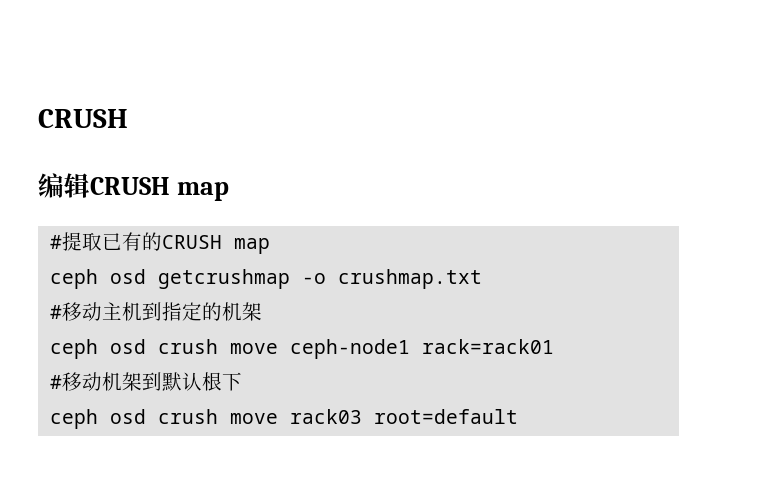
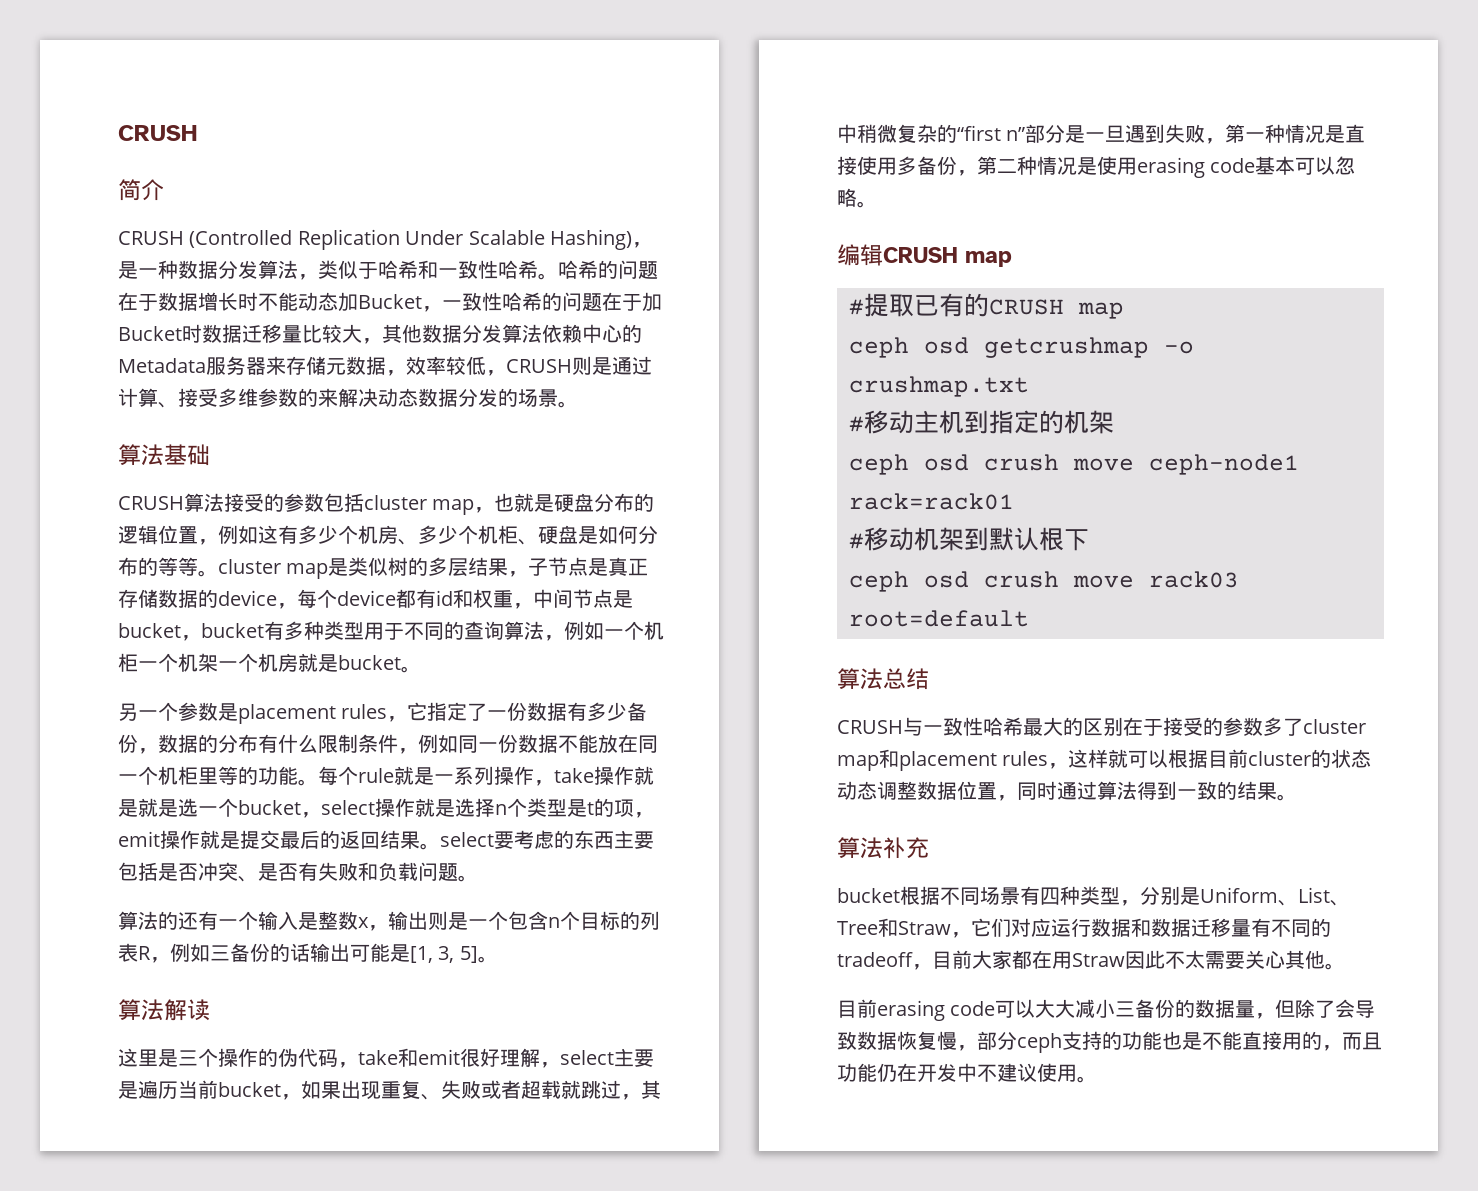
[38,109,128,128] CRUSH -> [118,125,197,141] [118,179,164,201] [118,229,652,250] [118,260,658,280] [118,292,662,312] [118,324,642,344] [118,356,652,376] [118,388,578,408] [118,444,210,466] [118,493,655,515] [118,525,658,545] [118,557,649,579] [118,589,633,609] [118,621,664,641] [118,653,421,673] [118,702,648,724] [118,734,658,754] [118,766,654,786] [118,798,654,818] [118,830,654,850] [118,862,478,882] [118,911,660,931] [118,943,498,963] [118,999,210,1021] [118,1048,654,1068] [118,1080,661,1100] [837,124,1366,144] [837,156,1356,178] [837,188,877,208] CRUSH // 简介 // CRUSH (Controlled Replication Under Scalable Hashing)，是一种数据分发算法，类似于哈希和一致性哈希。哈希的问题在于数据增长时不能动态加Bucket，一致性哈希的问题在于加Bucket时数据迁移量比较大，其他数据分发算法依赖中心的Metadata服务器来存储元数据，效率较低，CRUSH则是通过计算、接受多维参数的来解决动态数据分发的场景。 // 算法基础 // CRUSH算法接受的参数包括cluster map，也就是硬盘分布的逻辑位置，例如这有多少个机房、多少个机柜、硬盘是如何分布的等等。cluster map是类似树的多层结果，子节点是真正存储数据的device，每个device都有id和权重，中间节点是bucket，bucket有多种类型用于不同的查询算法，例如一个机柜一个机架一个机房就是bucket。 // 另一个参数是placement rules，它指定了一份数据有多少备份，数据的分布有什么限制条件，例如同一份数据不能放在同一个机柜里等的功能。每个rule就是一系列操作，take操作就是就是选一个bucket，select操作就是选择n个类型是t的项，emit操作就是提交最后的返回结果。select要考虑的东西主要包括是否冲突、是否有失败和负载问题。 // 算法的还有一个输入是整数x，输出则是一个包含n个目标的列表R，例如三备份的话输出可能是[1, 3, 5]。 // 算法解读 // 这里是三个操作的伪代码，take和emit很好理解，select主要是遍历当前bucket，如果出现重复、失败或者超载就跳过，其中稍微复杂的“first n”部分是一旦遇到失败，第一种情况是直接使用多备份，第二种情况是使用erasing code基本可以忽略。
(519, 416) none -> [837,668,929,690] [837,717,1366,736] [837,749,1372,771] [837,781,1297,801] [837,837,929,859] [837,886,1350,906] [837,918,1331,938] [837,950,1345,970] [837,999,1376,1021] [837,1031,1382,1053] [837,1063,1097,1083] // 算法总结 // CRUSH与一致性哈希最大的区别在于接受的参数多了cluster map和placement rules，这样就可以根据目前cluster的状态动态调整数据位置，同时通过算法得到一致的结果。 // 算法补充 // bucket根据不同场景有四种类型，分别是Uniform、List、Tree和Straw，它们对应运行数据和数据迁移量有不同的tradeoff，目前大家都在用Straw因此不太需要关心其他。 // 目前erasing code可以大大减小三备份的数据量，但除了会导致数据恢复慢，部分ceph支持的功能也是不能直接用的，而且功能仍在开发中不建议使用。

